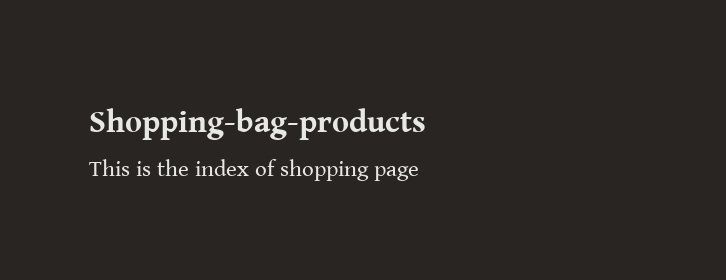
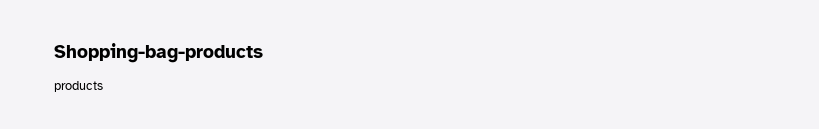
[89,159,420,181] This is the index of shopping page -> [54,81,103,92] products

